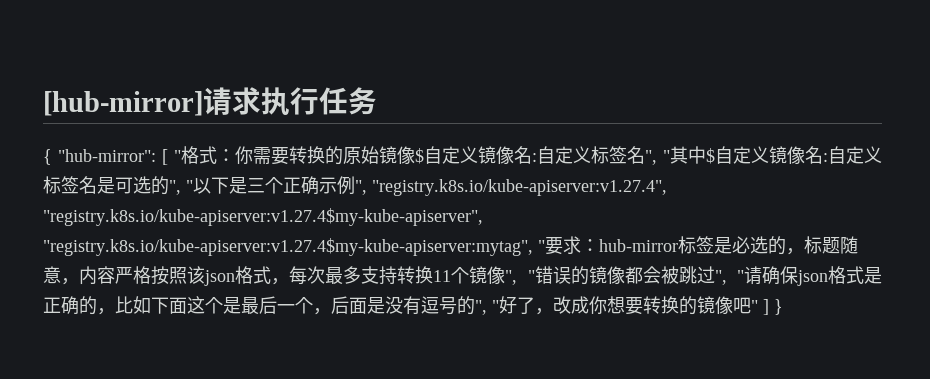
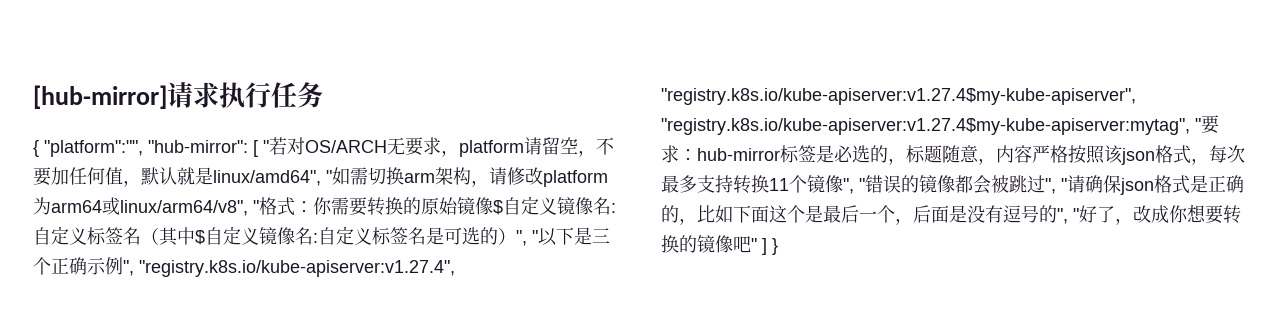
(52, 157) none -> [44,140,143,157] "platform":"",
(181, 156) none -> [269,137,614,157] [33,167,608,187] [33,197,259,216] 若对OS/ARCH无要求，platform请留空，不要加任何值，默认就是linux/amd64", "如需切换arm架构，请修改platform为arm64或linux/arm64/v8", "
[645,150,670,165] ", " -> [141,228,159,245] （
(169, 185) none -> [498,228,516,245] ）

